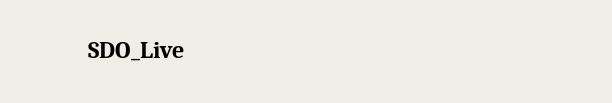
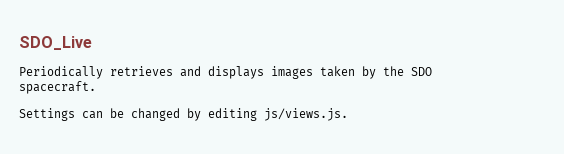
(184, 51) none -> [19,66,432,79] [19,81,96,94] [19,108,348,121] // Periodically retrieves and displays images taken by the SDO spacecraft. // Settings can be changed by editing js/views.js.

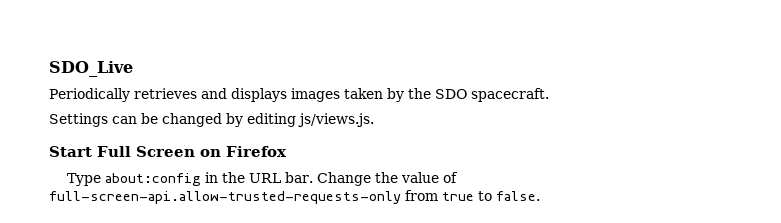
(348, 114) none -> [49,146,287,157] [66,172,458,186] [49,190,540,204] // Start Full Screen on Firefox // Type about:config in the URL bar. Change the value of full-screen-api.allow-trusted-requests-only from true to false.

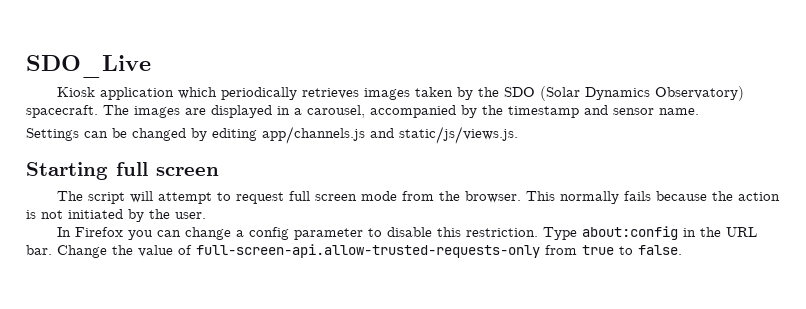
[49,88,287,102] Periodically retrieves and displays -> [57,87,360,100] Kiosk application which periodically retrieves
[471,88,549,102] spacecraft. -> [540,86,745,101] [26,105,699,118] (Solar Dynamics Observatory) spacecraft. The images are displayed in a carousel, accompanied by the timestamp and sensor name.
[298,113,374,127] [49,146,287,157] js/views.js. // Start Full Screen on Firefox // -> [262,126,518,144] [26,162,219,180] [57,191,781,204] [26,209,206,222] [57,227,539,240] app/channels.js and static/js/views.js. // Starting full screen // The script will attempt to request full screen mode from the browser. This normally fails because the action is not initiated by the user. // In Firefox you can change a config parameter to disable this restriction.

